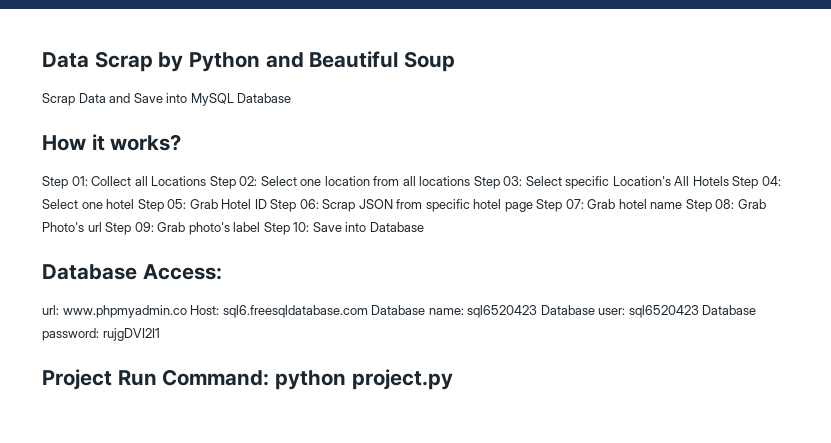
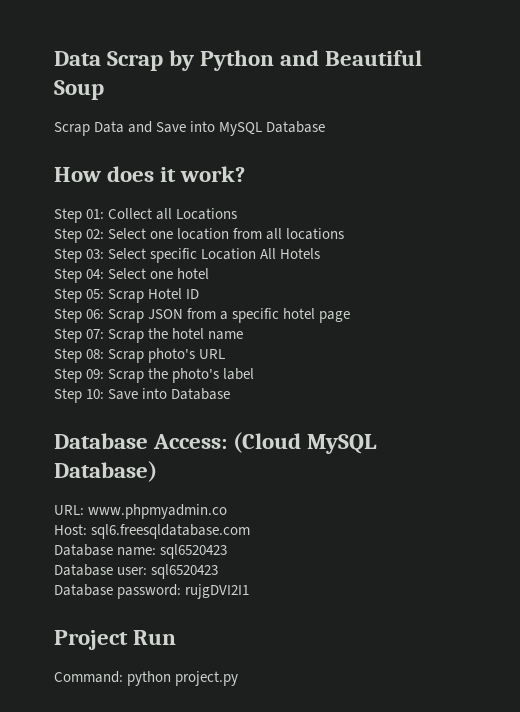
[91,134,182,151] it works? -> [107,166,246,182] does it work?
(207, 181) none -> (238, 214) //
(471, 181) none -> (345, 234) //
[612,176,671,186] Location's -> [201,248,257,260] Location
(729, 181) none -> (321, 253) //
(135, 204) none -> (210, 273) //
[189,199,218,209] Grab -> [108,289,145,303] Scrap
(267, 204) none -> (200, 294) //
(423, 204) none -> [220,311,229,320] a
(533, 207) none -> (351, 317) //
[587,199,616,209] Grab -> [108,328,169,343] Scrap the
(683, 205) none -> (244, 335) //
[737,199,766,209] [42,222,186,235] Grab Photo's url Step 09: Grab -> [108,348,226,363] [54,368,169,383] Scrap photo's URL // Step 09: Scrap the
(261, 227) none -> (255, 374) //
[42,305,59,315] // url: -> [233,432,378,454] [54,461,157,482] [54,505,84,515] (Cloud MySQL Database) // URL:
(187, 311) none -> (228, 511) //
(368, 311) none -> (251, 531) //
(538, 311) none -> (228, 551) //
(699, 311) none -> (219, 571) //
(157, 378) none -> (177, 637) //

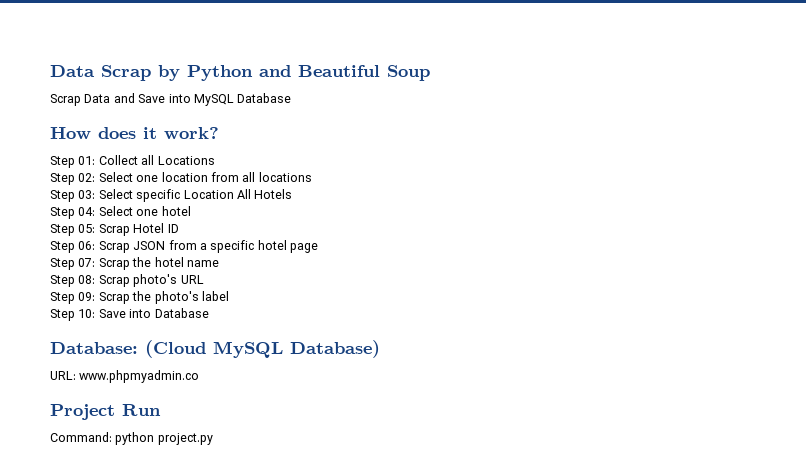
[54,433,228,449] Database Access: -> [50,342,138,354] Database:
[54,524,251,539] [54,544,228,559] [54,564,219,579] [54,584,250,599] // Host: sql6.freesqldatabase.com // Database name: sql6520423 // Database user: sql6520423 // Database password: rujgDVI2I1 -> (200, 376) none

